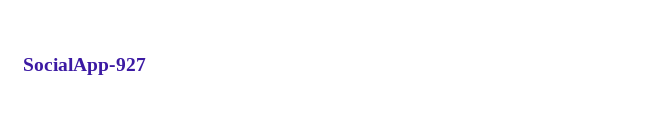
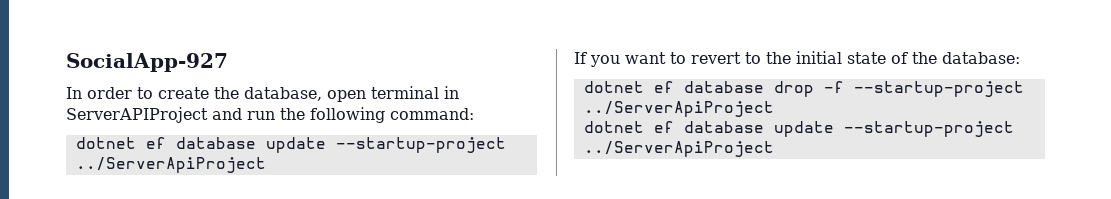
(146, 66) none -> [66,86,459,102] [66,107,474,123] [75,137,506,153] [75,157,266,173] [574,51,1020,67] [583,81,1024,97] [583,101,774,117] [583,121,1014,137] [583,141,774,157] // In order to create the database, open terminal in ServerAPIProject and run the following command: // dotnet ef database update --startup-project ../ServerApiProject // If you want to revert to the initial state of the database: // dotnet ef database drop -f --startup-project ../ServerApiProject // dotnet ef database update --startup-project ../ServerApiProject

